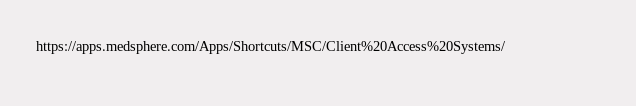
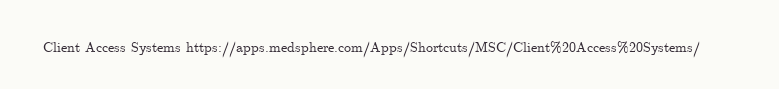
(36, 47) none -> [43,42,181,55] Client Access Systems

